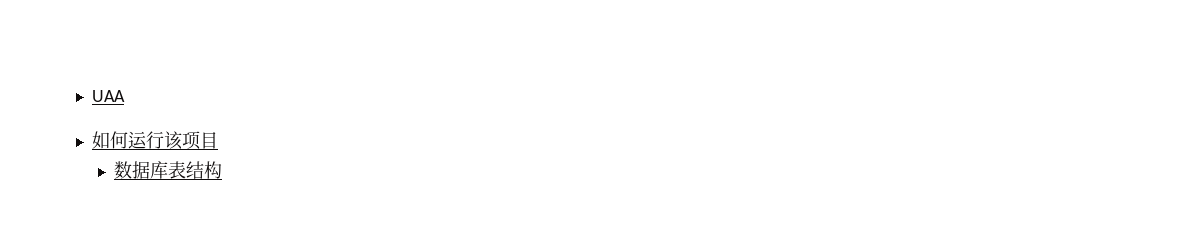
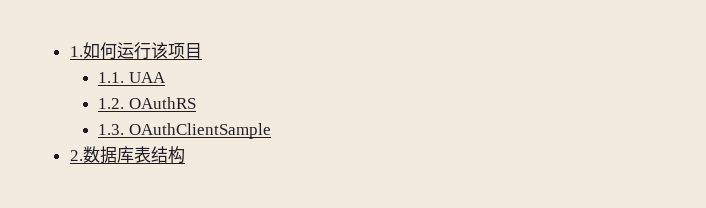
[91,90,125,102] UAA // -> [69,46,83,57] 1.
(218, 140) none -> [98,72,166,83] [98,97,196,109] [98,123,271,139] [69,150,83,161] 1.1. UAA // 1.2. OAuthRS // 1.3. OAuthClientSample // 2.

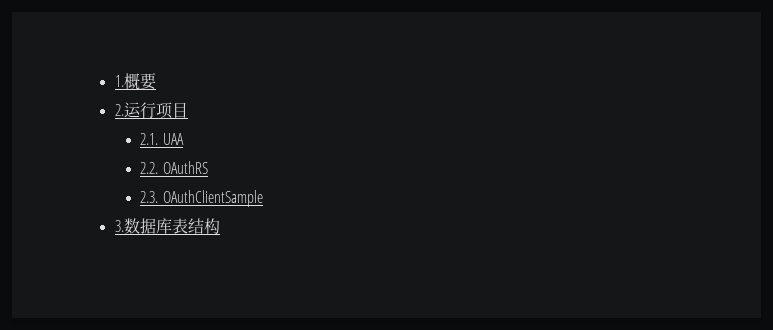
[82,42,168,60] 如何运行该 -> [123,73,156,90] [114,102,156,119] 概要 // 2.运行
[98,72,125,83] 1.1. -> [140,133,159,145] 2.1.
[98,98,125,109] 1.2. -> [140,162,159,174] 2.2.
[98,124,125,135] 1.3. -> [140,191,159,203] 2.3.
[69,150,83,161] 2. -> [114,220,124,232] 3.

